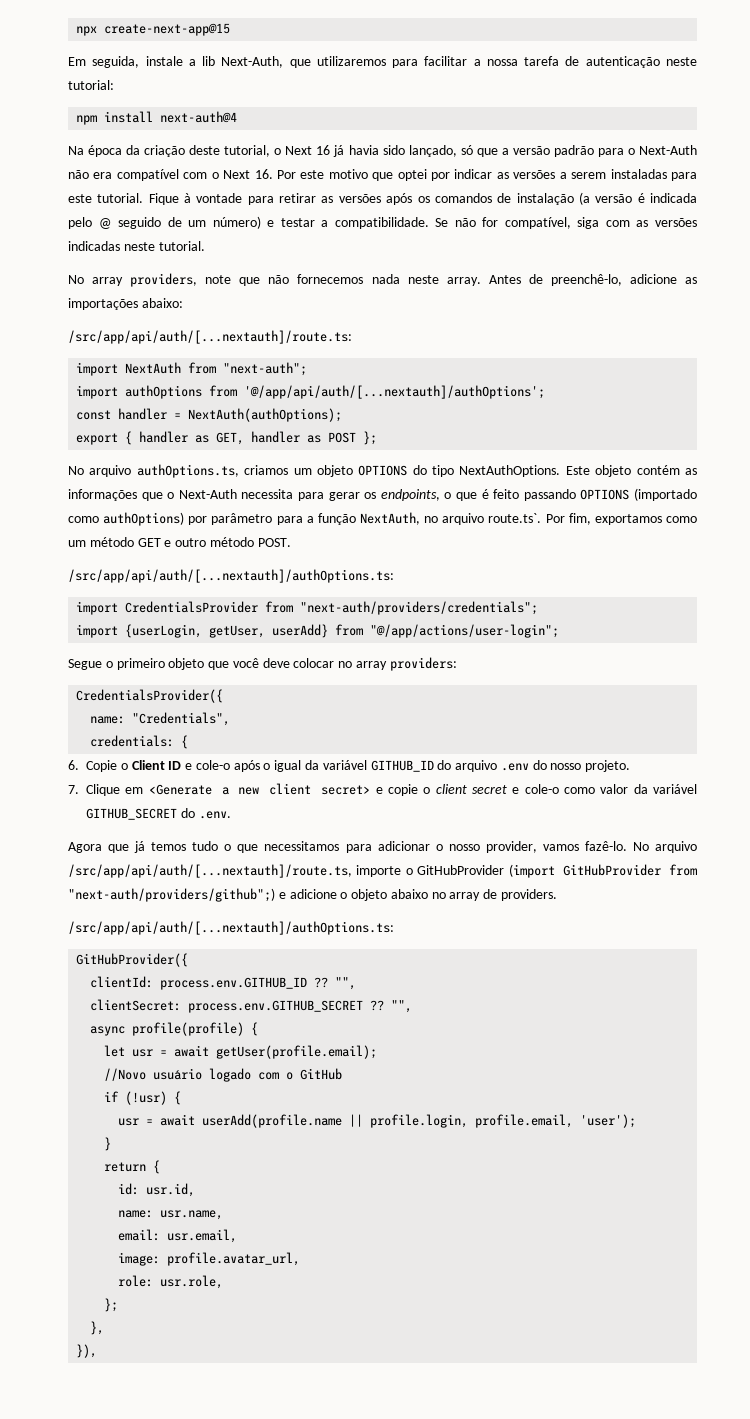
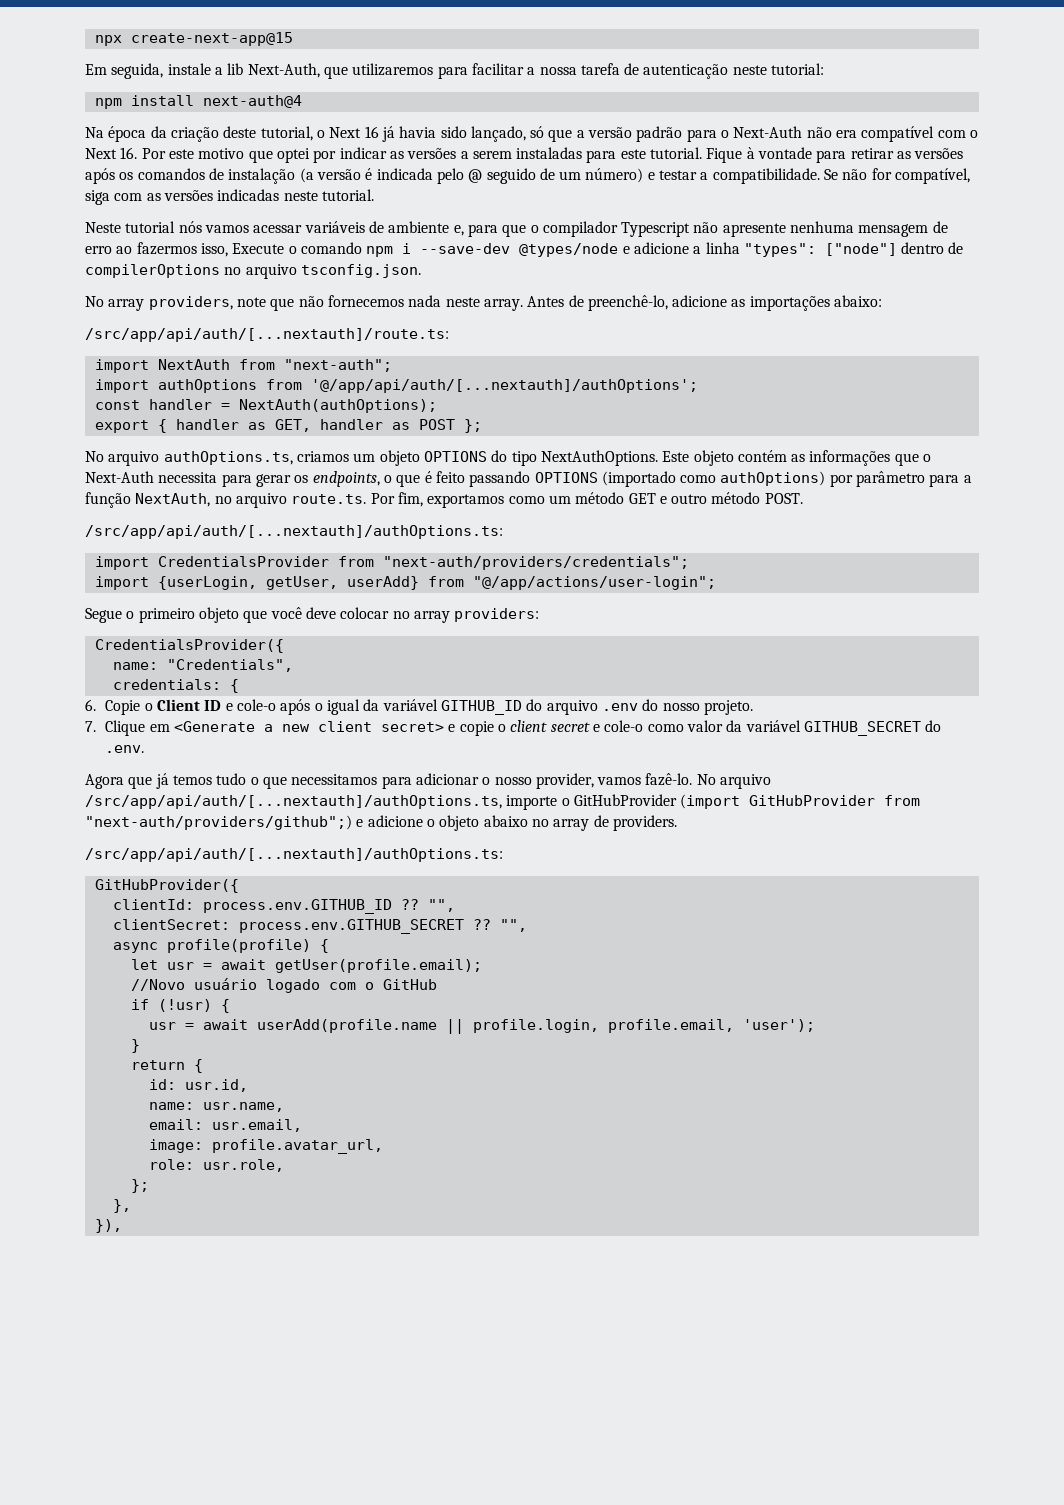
(205, 246) none -> [85,221,948,237] [85,242,964,257] [85,264,421,279] // Neste tutorial nós vamos acessar variáveis de ambiente e, para que o compilador Typescript não apresente nenhuma mensagem de erro ao fazermos isso, Execute o comando npm i --save-dev @types/node e adicione a linha "types": ["node"] dentro de compilerOptions no arquivo tsconfig.json.
[488,513,542,523] route.ts`. -> [291,494,367,504] route.ts.
[68,864,352,878] /src/app/api/auth/[...nextauth]/route.ts, -> [85,795,502,809] /src/app/api/auth/[...nextauth]/authOptions.ts,

